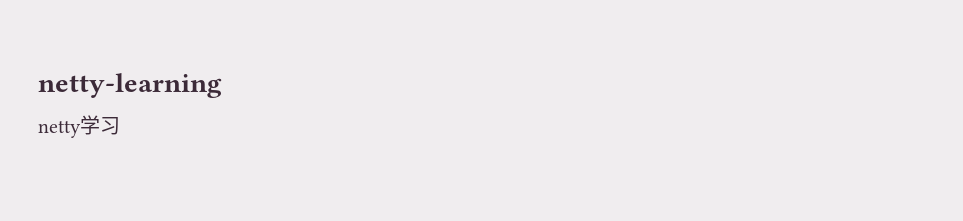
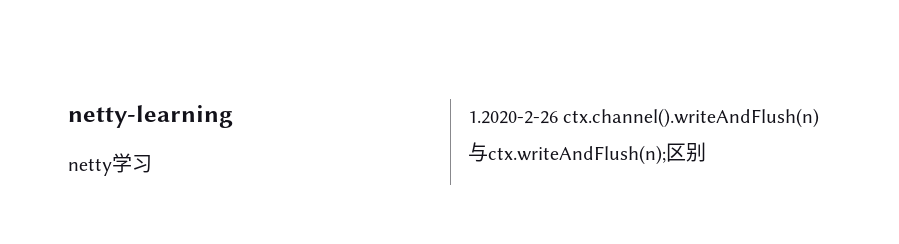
(120, 126) none -> [468,108,820,128] [468,142,706,165] // 1.2020-2-26 ctx.channel().writeAndFlush(n)与ctx.writeAndFlush(n);区别

